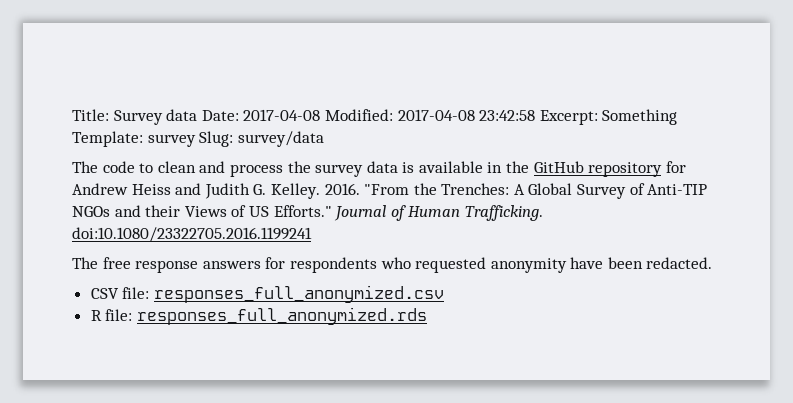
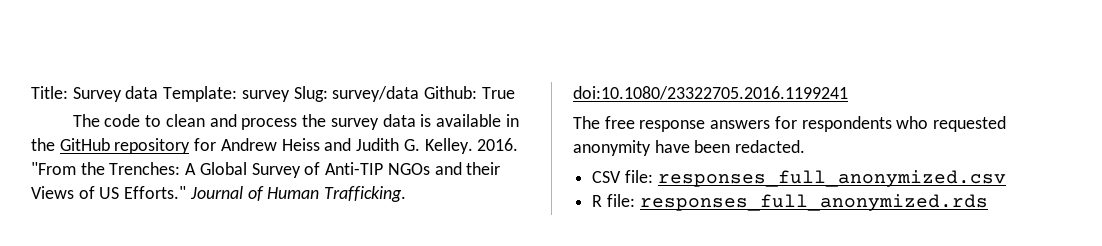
[201,109,678,125] Date: 2017-04-08 Modified: 2017-04-08 23:42:58 Excerpt: Something -> (159, 92) none
(324, 139) none -> [424,86,515,99] Github: True

